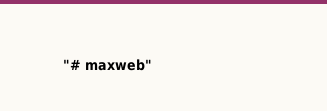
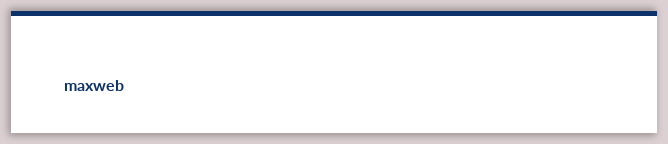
[63,59,152,71] "# maxweb" -> [64,80,124,91] maxweb

